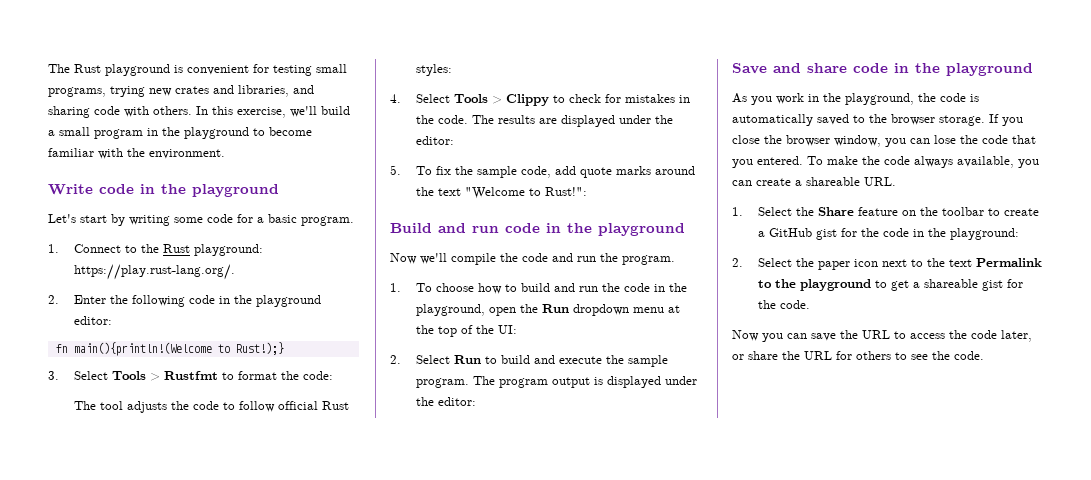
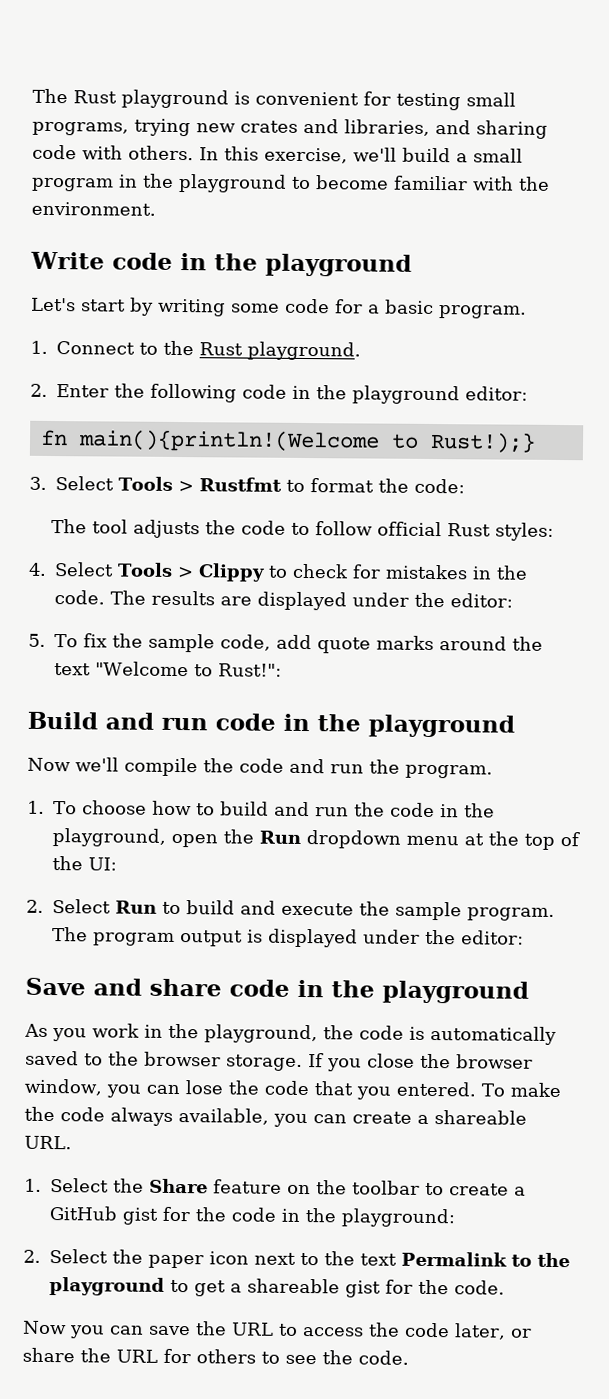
[193,244,263,256] [73,264,235,280] playground: https://play.rust-lang.org/. -> [247,341,361,361] playground.

